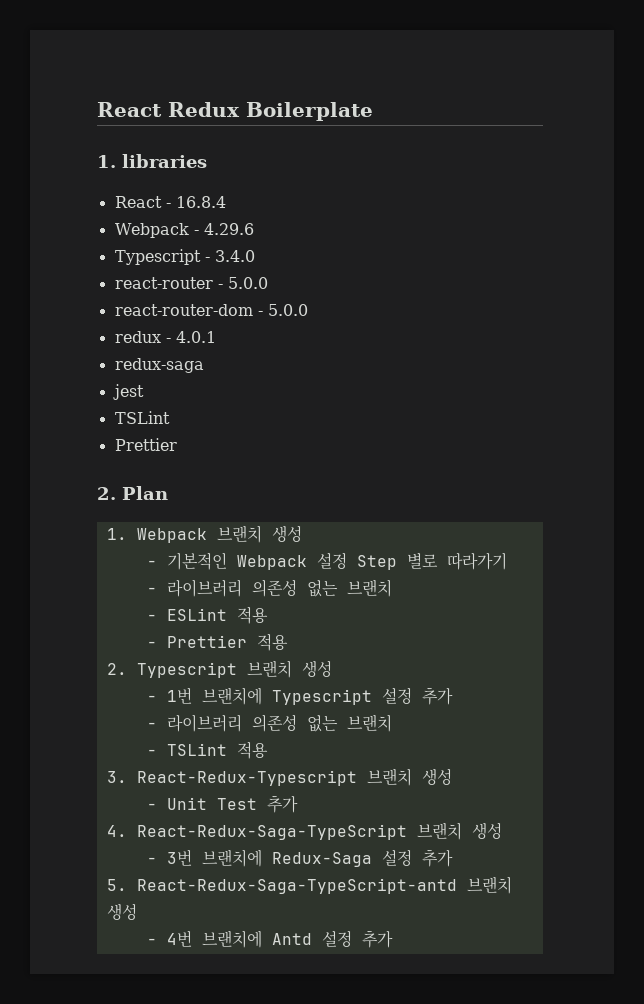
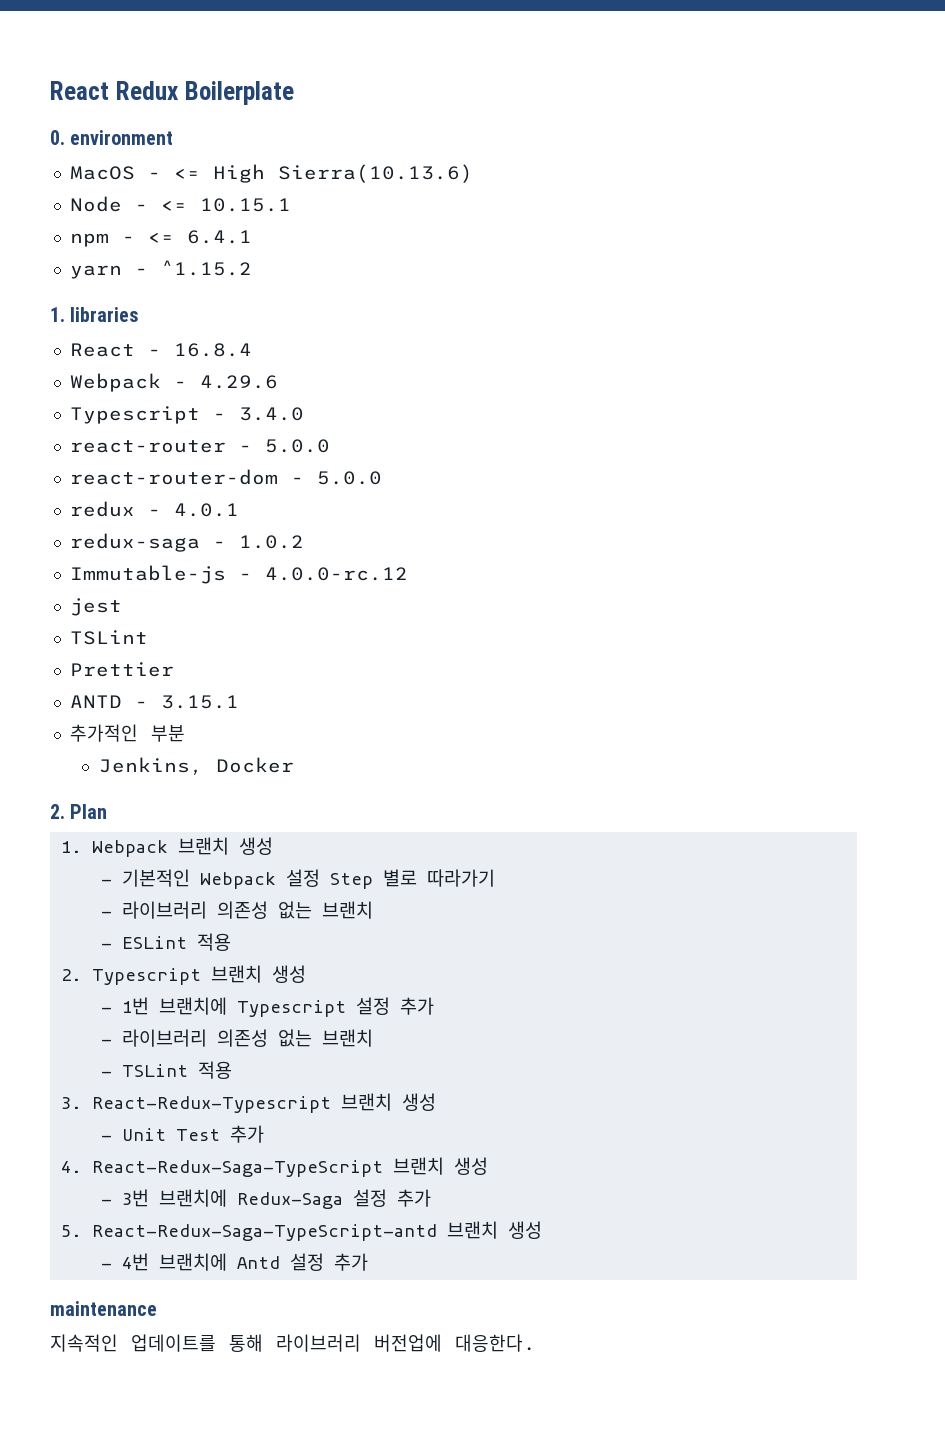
(373, 111) none -> [50,130,174,145] [69,164,473,183] [69,196,291,212] [69,230,252,247] [69,260,252,279] // 0. environment // MacOS - <= High Sierra(10.13.6) // Node - <= 10.15.1 // npm - <= 6.4.1 // yarn - ^1.15.2
[112,384,144,400] [114,411,170,424] [114,438,177,451] // jest // TSLint // Prettier -> [212,535,304,549] [69,565,408,584] [69,598,122,616] [69,630,148,645] [69,662,174,677] [69,695,239,709] [69,724,185,742] [98,757,294,775] - 1.0.2 // Immutable-js - 4.0.0-rc.12 // jest // TSLint // Prettier // ANTD - 3.15.1 // 추가적인 부분 // Jenkins, Docker
[146,633,288,651] // - Prettier 적용 -> (231, 942) none
(393, 939) none -> [50,1301,157,1316] [50,1334,536,1352] // maintenance // 지속적인 업데이트를 통해 라이브러리 버전업에 대응한다.

